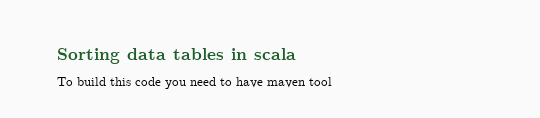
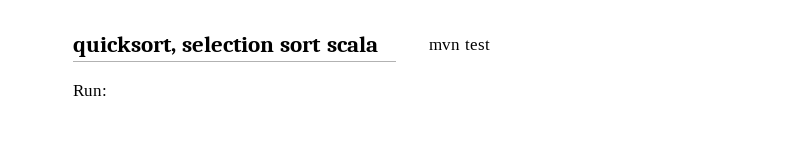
[57,48,296,64] [57,77,332,89] Sorting data tables in scala // To build this code you need to have maven tool -> [73,36,378,57] [73,85,107,96] [429,40,490,50] quicksort, selection sort scala // Run: // mvn test

